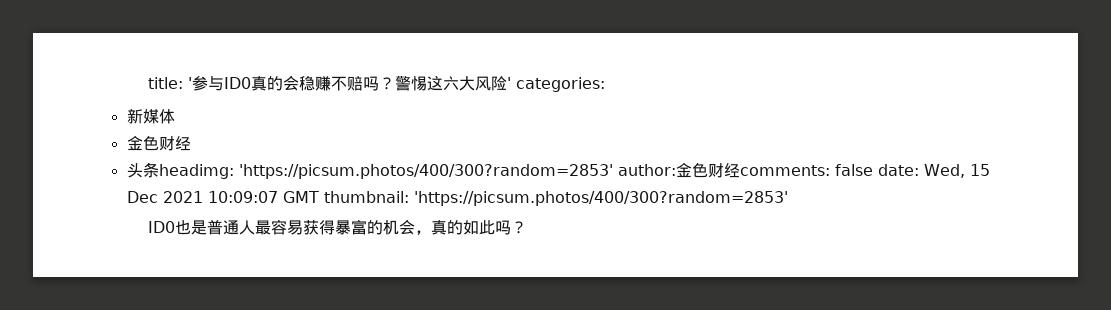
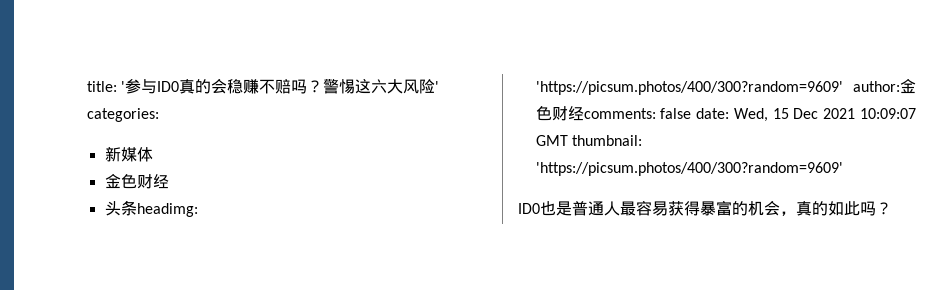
[238,164,613,179] 'https://picsum.photos/400/300?random=2853' -> [535,81,843,95] 'https://picsum.photos/400/300?random=9609'
[413,191,788,206] 'https://picsum.photos/400/300?random=2853' -> [535,162,843,176] 'https://picsum.photos/400/300?random=9609'

